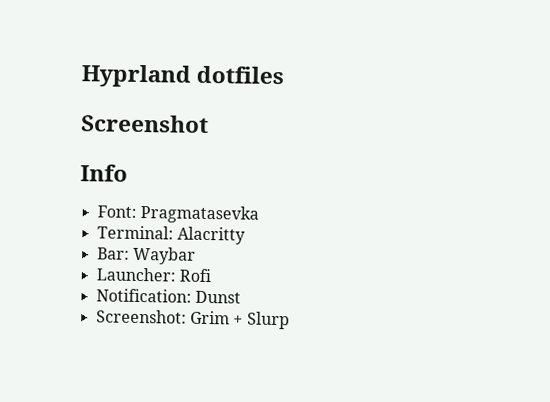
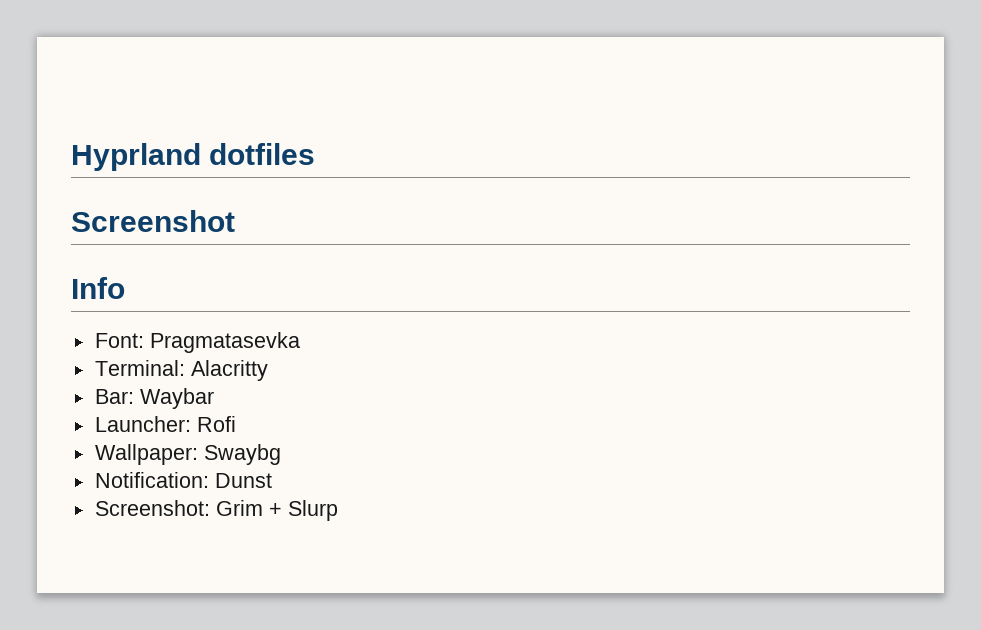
(211, 275) none -> [94,444,281,465] // Wallpaper: Swaybg

